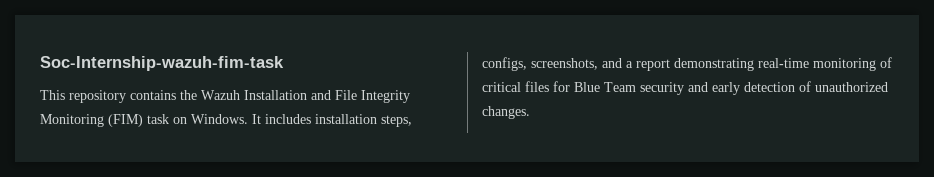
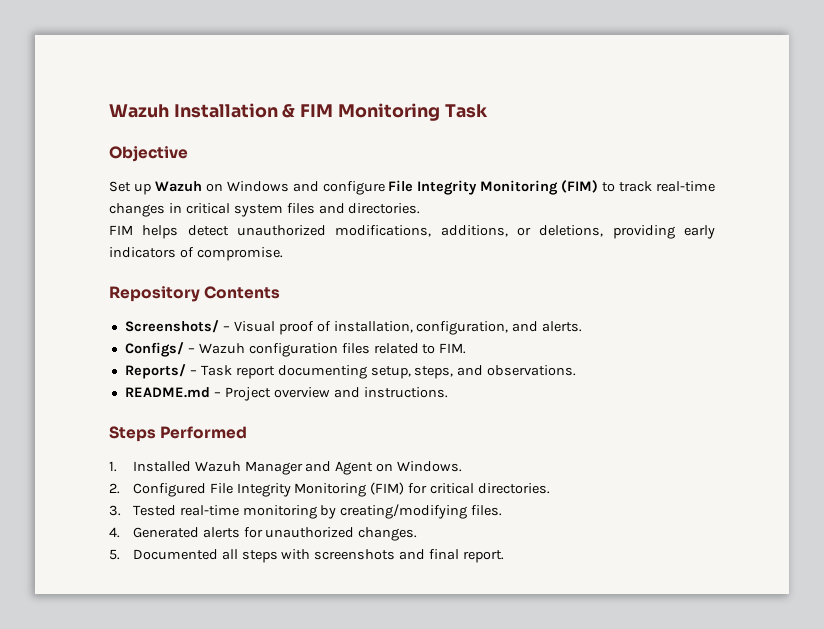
[40,56,284,71] [40,90,410,103] [40,114,412,127] [482,57,892,71] [482,81,888,95] [482,106,530,119] Soc-Internship-wazuh-fim-task // This repository contains the Wazuh Installation and File Integrity Monitoring (FIM) task on Windows. It includes installation steps, configs, screenshots, and a report demonstrating real-time monitoring of critical files for Blue Team security and early detection of unauthorized changes. -> [109,103,488,121] [109,146,188,162] [109,180,715,195] [109,203,421,217] [109,225,715,239] [109,247,283,261] [109,286,281,302] [124,320,583,335] [124,342,467,357] [124,364,577,379] [124,387,448,401] [109,426,248,442] [109,461,463,475] [109,482,551,497] [109,504,503,519] [109,527,418,541] [109,549,505,563] Wazuh Installation & FIM Monitoring Task // Objective // Set up Wazuh on Windows and configure File Integrity Monitoring (FIM) to track real-time changes in critical system files and directories. // FIM helps detect unauthorized modifications, additions, or deletions, providing early indicators of compromise. // Repository Contents // Screenshots/ – Visual proof of installation, configuration, and alerts. // Configs/ – Wazuh configuration files related to FIM. // Reports/ – Task report documenting setup, steps, and observations. // README.md – Project overview and instructions. // Steps Performed // 1. Installed Wazuh Manager and Agent on Windows. // 2. Configured File Integrity Monitoring (FIM) for critical directories. // 3. Tested real-time monitoring by creating/modifying files. // 4. Generated alerts for unauthorized changes. // 5. Documented all steps with screenshots and final report.

